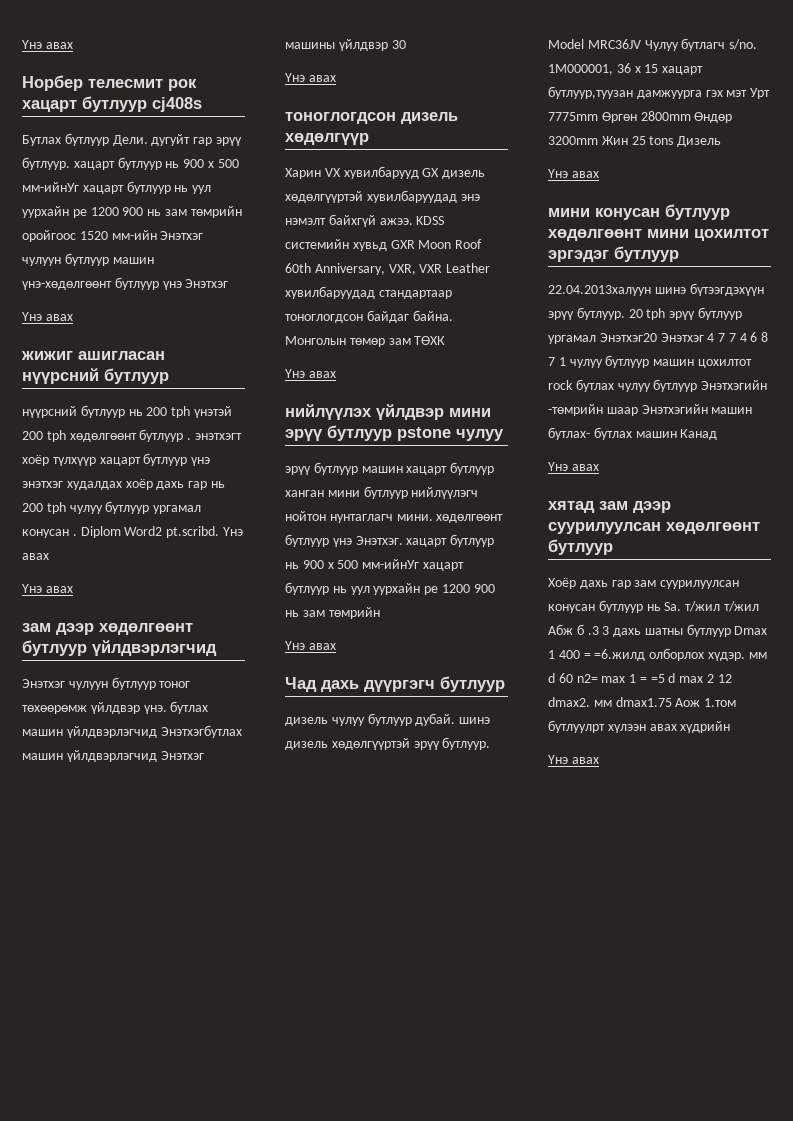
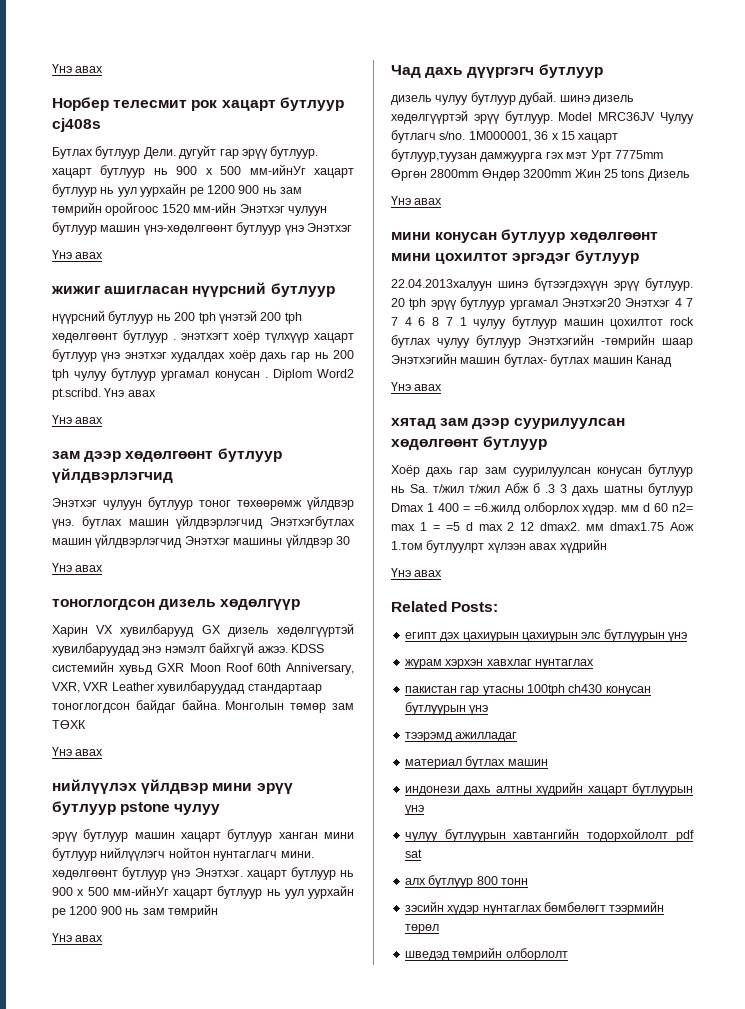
(599, 760) none -> [391,601,499,612] [404,629,687,642] [404,659,594,669] [404,684,651,696] [404,702,489,715] [404,732,518,742] [404,756,548,769] [404,782,693,796] [404,805,424,815] [404,828,694,842] [404,849,422,858] [404,875,528,888] [404,901,665,915] [404,924,439,934] [404,947,568,961] // Related Posts: // египт дэх цахиурын цахиурын элс бутлуурын үнэ // журам хэрхэн хавхлаг нунтаглах // пакистан гар утасны 100tph ch430 конусан бутлуурын үнэ // тээрэмд ажилладаг // материал бутлах машин // индонези дахь алтны хүдрийн хацарт бутлуурын үнэ // чулуу бутлуурын хавтангийн тодорхойлолт pdf sat // алх бутлуур 800 тонн // зэсийн хүдэр нунтаглах бөмбөлөгт тээрмийн төрөл // шведэд төмрийн олборлолт

